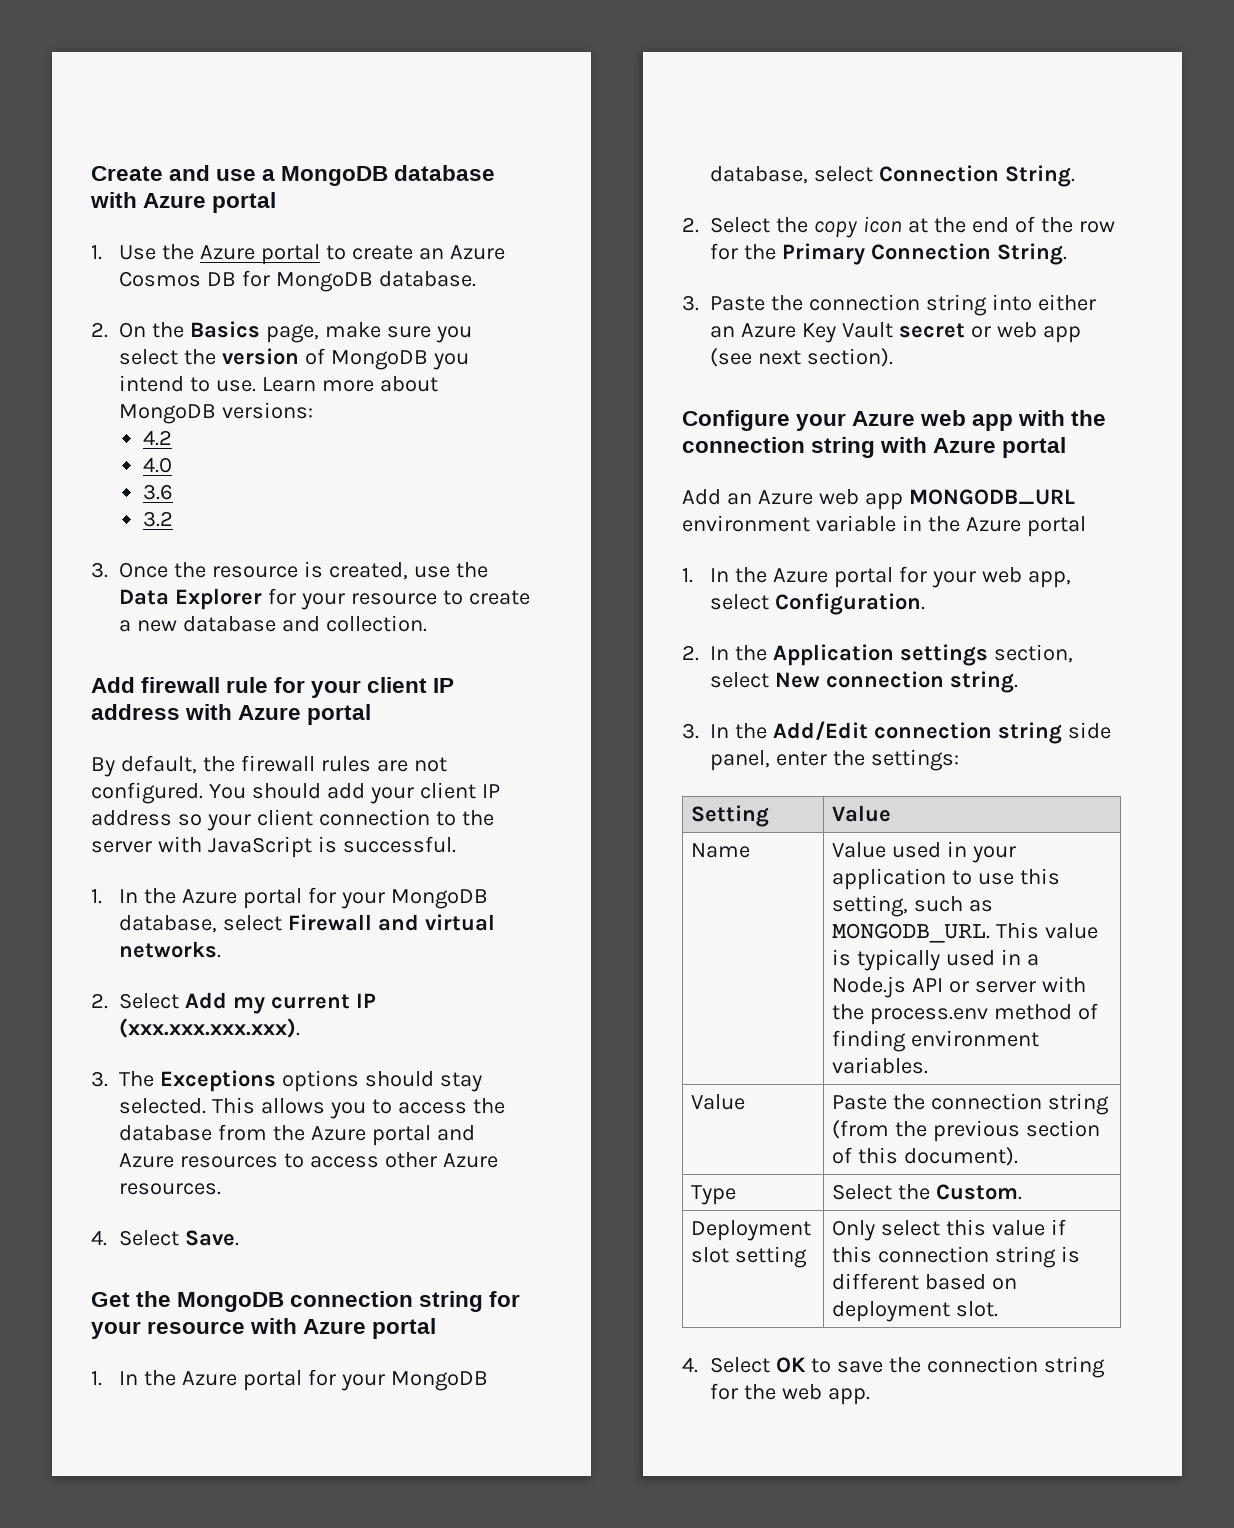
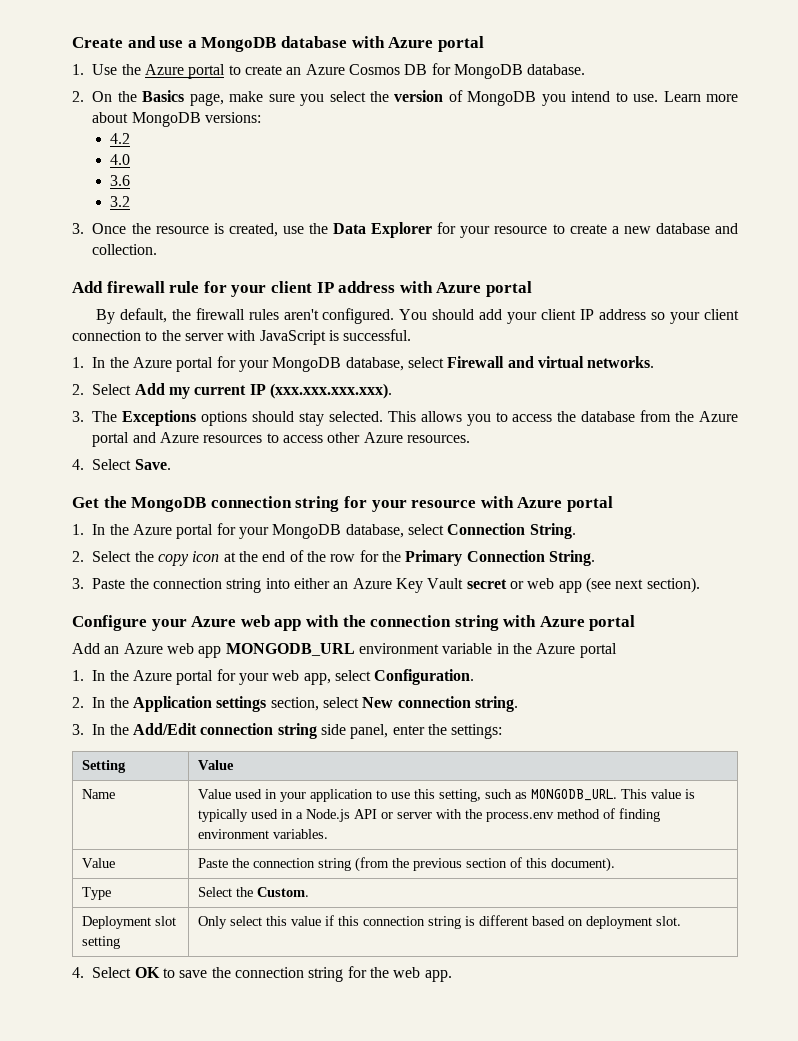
[376,757,447,772] are not -> [283,309,319,320] aren't

